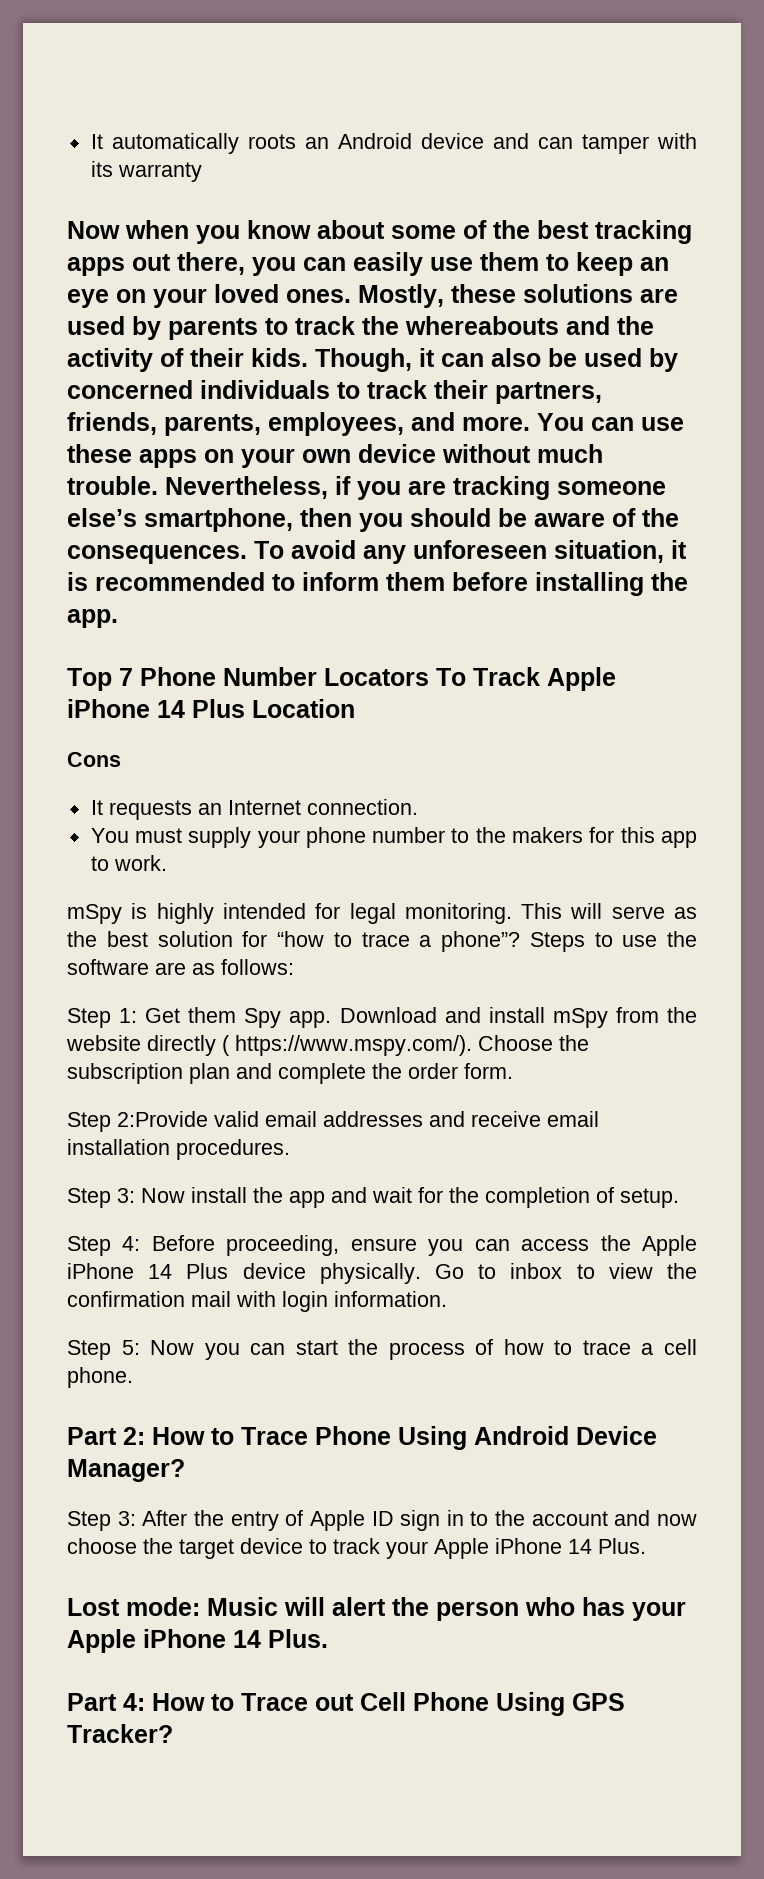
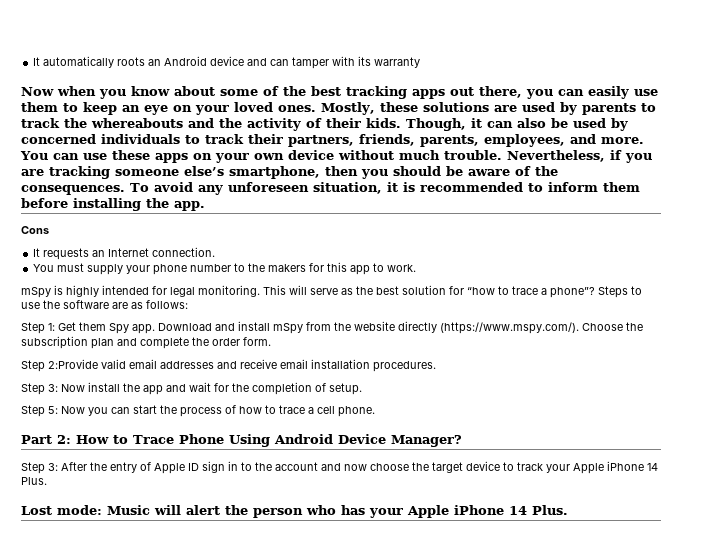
[67,667,616,691] [67,699,355,718] // Top 7 Phone Number Locators To Track Apple iPhone 14 Plus Location -> (205, 206) none
[222,1035,472,1056] ( https://www.mspy.com/). -> [440,322,579,334] (https://www.mspy.com/).
[67,1235,698,1256] [67,1263,697,1284] [67,1291,447,1312] // Step 4: Before proceeding, ensure you can access the Apple iPhone 14 Plus device physically. Go to inbox to view the confirmation mail with login information. -> (362, 389) none
[67,1692,625,1716] [67,1724,173,1743] // Part 4: How to Trace out Cell Phone Using GPS Tracker? -> (568, 510) none

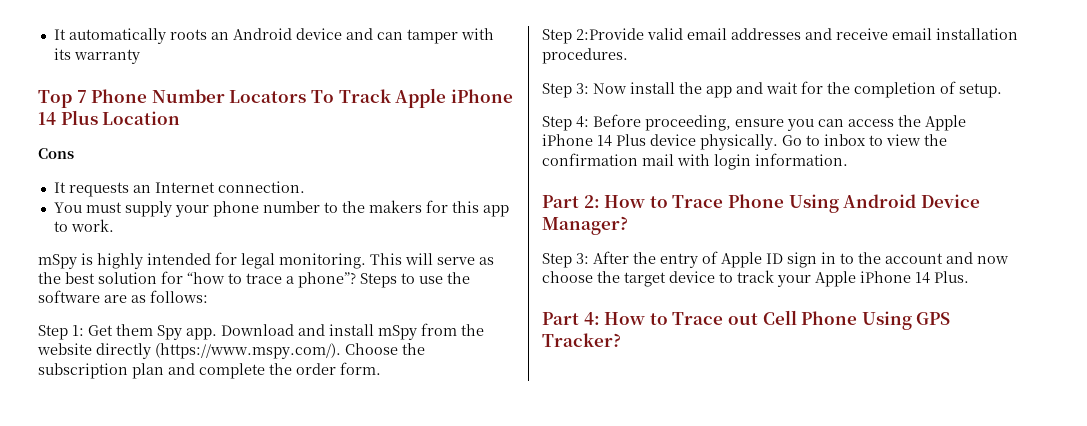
[21,86,658,99] [21,102,656,115] [21,118,628,131] [21,134,644,147] [20,150,652,163] [21,166,558,179] [21,182,640,195] [21,198,205,211] Now when you know about some of the best tracking apps out there, you can easily use them to keep an eye on your loved ones. Mostly, these solutions are used by parents to track the whereabouts and the activity of their kids. Though, it can also be used by concerned individuals to track their partners, friends, parents, employees, and more. You can use these apps on your own device without much trouble. Nevertheless, if you are tracking someone else’s smartphone, then you should be aware of the consequences. To avoid any unforeseen situation, it is recommended to inform them before installing the app. -> [38,88,513,108] [38,110,181,125] Top 7 Phone Number Locators To Track Apple iPhone 14 Plus Location
[48,405,375,417] 5: Now you can start the process of how to trace a cell phone. -> [576,114,966,131] [542,134,947,150] [542,153,848,170] 4: Before proceeding, ensure you can access the Apple iPhone 14 Plus device physically. Go to inbox to view the confirmation mail with login information.
[21,505,568,518] Lost mode: Music will alert the person who has your Apple iPhone 14 Plus. -> [542,310,951,330] [542,333,621,347] Part 4: How to Trace out Cell Phone Using GPS Tracker?

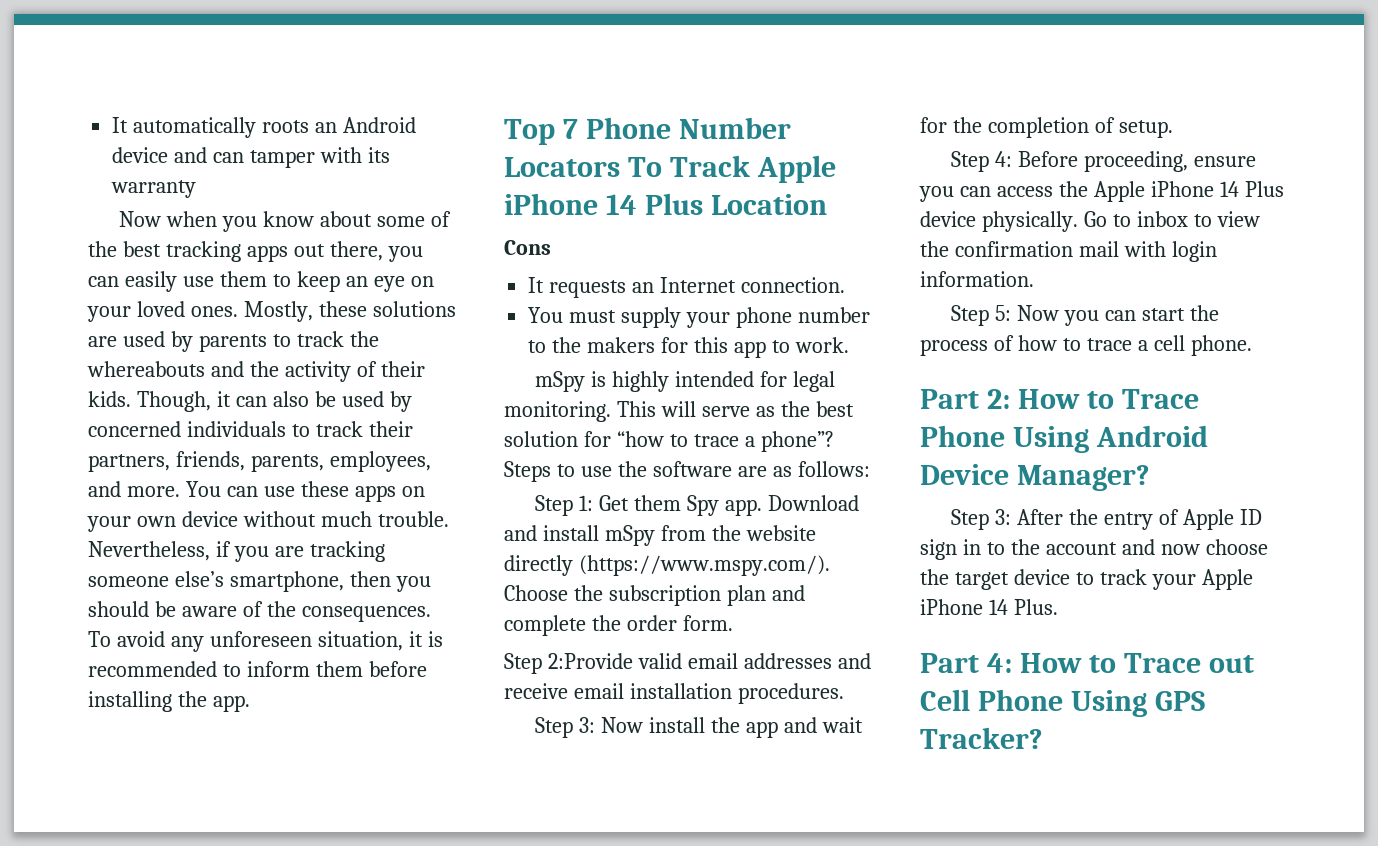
(140, 56) none -> [119,211,452,232] [88,241,423,262] [88,271,434,292] [87,301,456,322] [88,331,379,352] [87,361,425,382] [88,391,412,412] [88,421,413,437] [88,451,431,472] [88,481,425,502] [87,511,449,532] [88,541,385,562] [88,571,431,592] [88,601,431,622] [88,631,443,652] [88,661,427,677] [88,691,250,712] // Now when you know about some of the best tracking apps out there, you can easily use them to keep an eye on your loved ones. Mostly, these solutions are used by parents to track the whereabouts and the activity of their kids. Though, it can also be used by concerned individuals to track their partners, friends, parents, employees, and more. You can use these apps on your own device without much trouble. Nevertheless, if you are tracking someone else’s smartphone, then you should be aware of the consequences. To avoid any unforeseen situation, it is recommended to inform them before installing the app.
(848, 159) none -> [951,305,1220,326] [920,335,1252,356] // Step 5: Now you can start the process of how to trace a cell phone.

